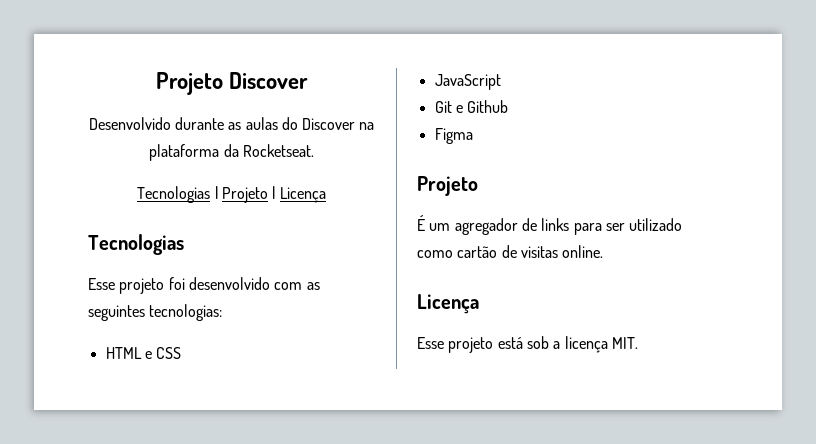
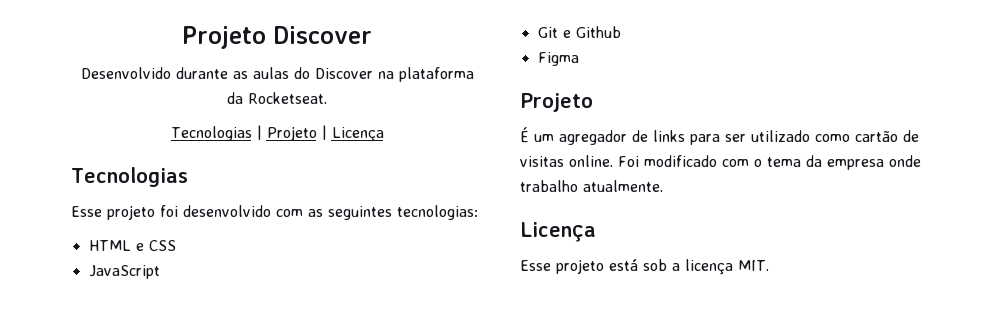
(604, 251) none -> [618,155,921,170] [520,180,663,192] Foi modificado com o tema da empresa onde trabalho atualmente.

